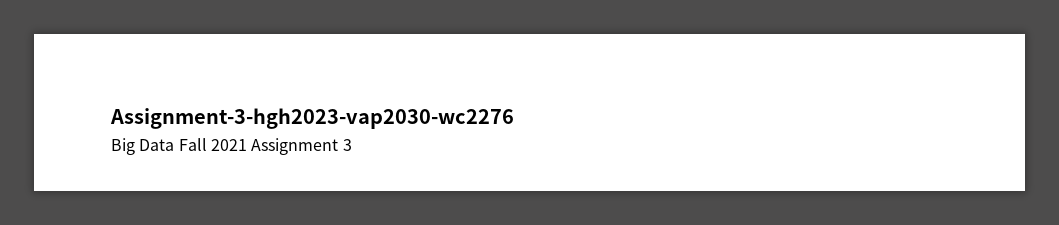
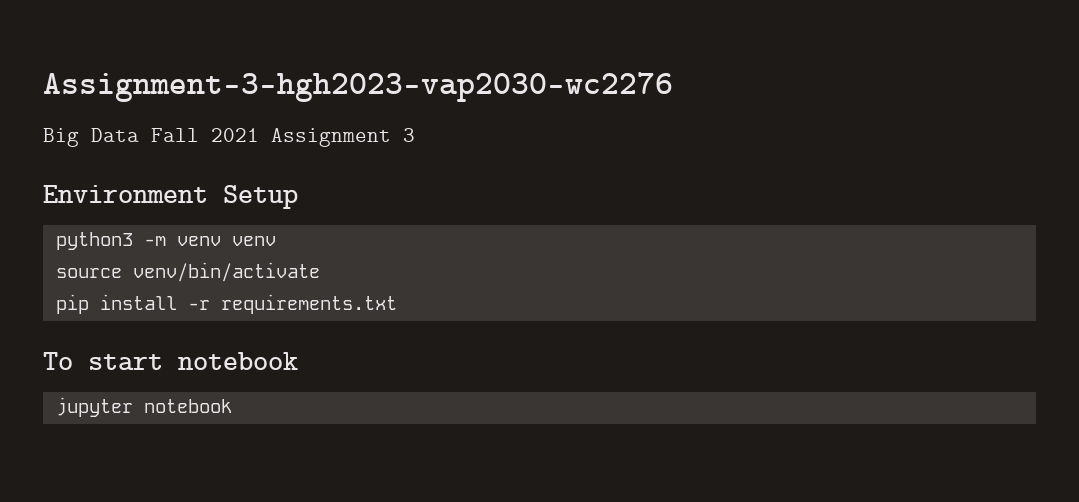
(352, 145) none -> [43,185,298,209] [55,232,276,250] [55,262,320,282] [55,294,397,314] [43,352,298,371] [55,397,232,417] // Environment Setup // python3 -m venv venv // source venv/bin/activate // pip install -r requirements.txt // To start notebook // jupyter notebook

